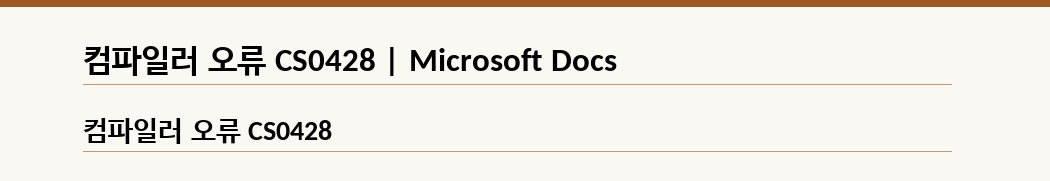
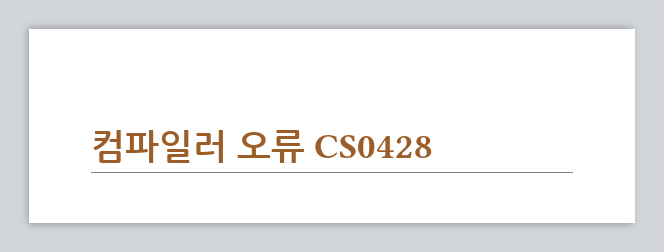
[83,46,617,76] [83,118,333,144] 컴파일러 오류 CS0428 | Microsoft Docs // 컴파일러 오류 CS0428 -> [91,130,434,163] 컴파일러 오류 CS0428

